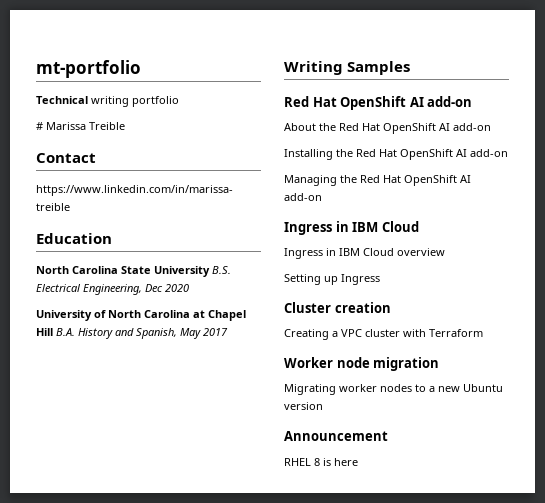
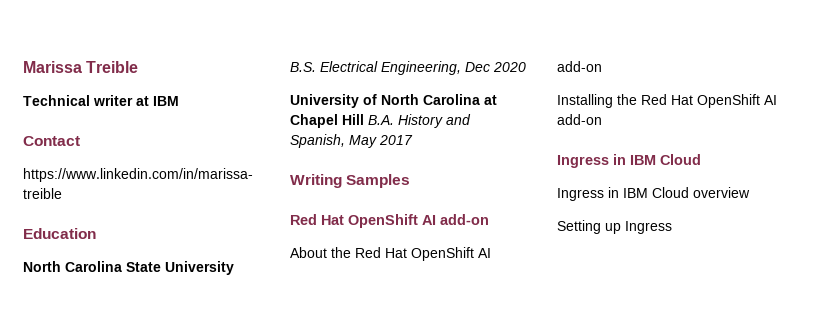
[36,60,141,78] mt-portfolio -> [23,61,139,73] Marissa Treible
[91,96,179,107] [36,122,125,130] writing portfolio // # Marissa Treible -> [93,95,179,106] writer at IBM
[284,175,471,186] [284,193,322,201] // Managing the Red Hat OpenShift AI add-on -> (602, 119) none
[284,302,391,313] [284,329,483,340] [284,357,440,371] [284,384,503,395] [284,402,323,410] [284,431,388,441] [284,458,358,466] // Cluster creation // Creating a VPC cluster with Terraform // Worker node migration // Migrating worker nodes to a new Ubuntu version // Announcement // RHEL 8 is here -> (672, 227) none

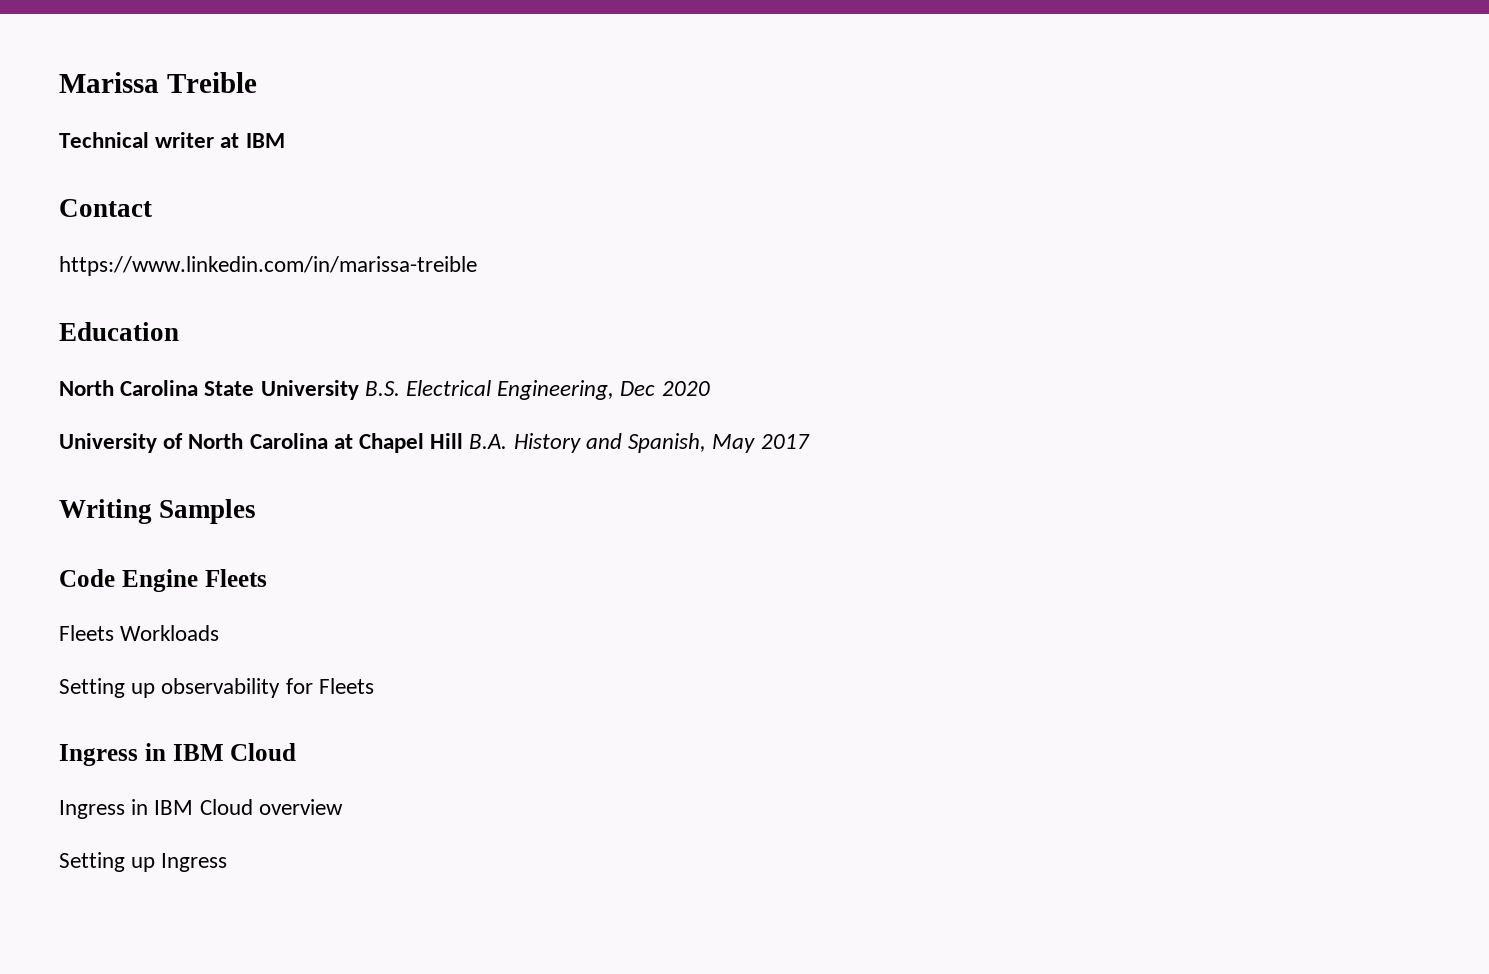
[290,214,489,228] [290,247,491,261] [557,61,602,72] [557,94,777,108] [557,114,602,125] Red Hat OpenShift AI add-on // About the Red Hat OpenShift AI add-on // Installing the Red Hat OpenShift AI add-on -> [59,569,267,592] [59,625,220,641] [59,678,374,698] Code Engine Fleets // Fleets Workloads // Setting up observability for Fleets

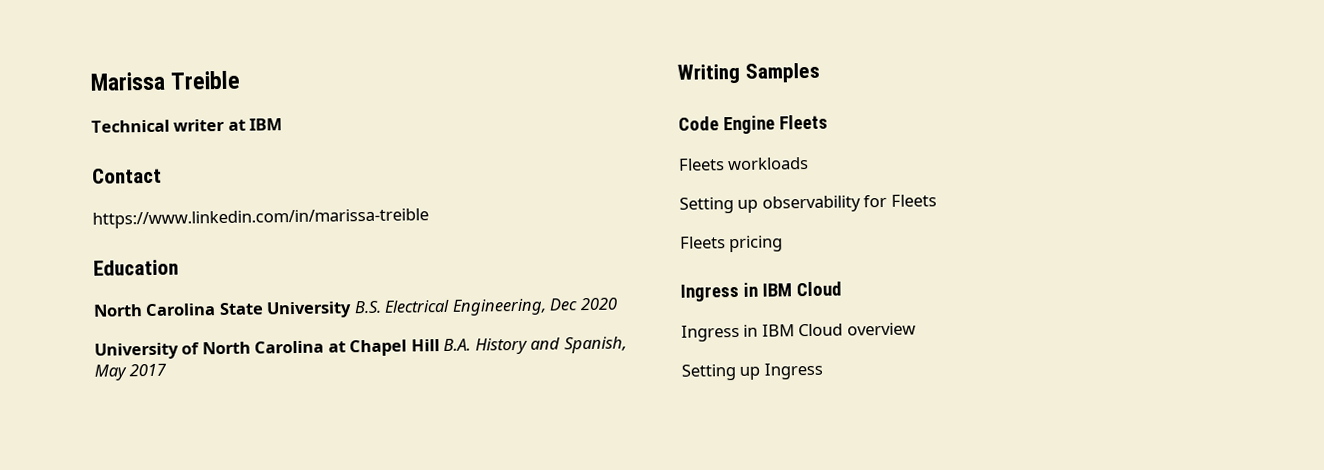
[120,625,220,641] Workloads -> [727,156,810,171] workloads
(374, 686) none -> [680,235,784,253] // Fleets pricing

